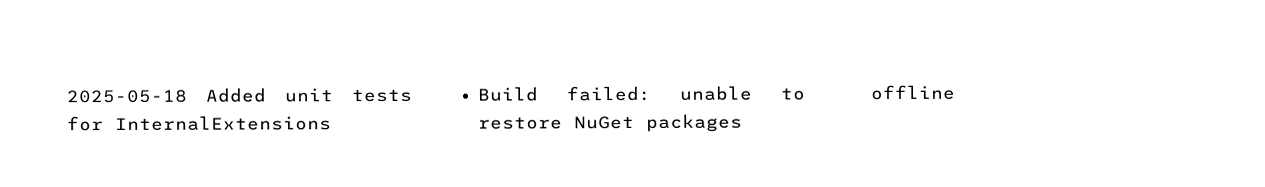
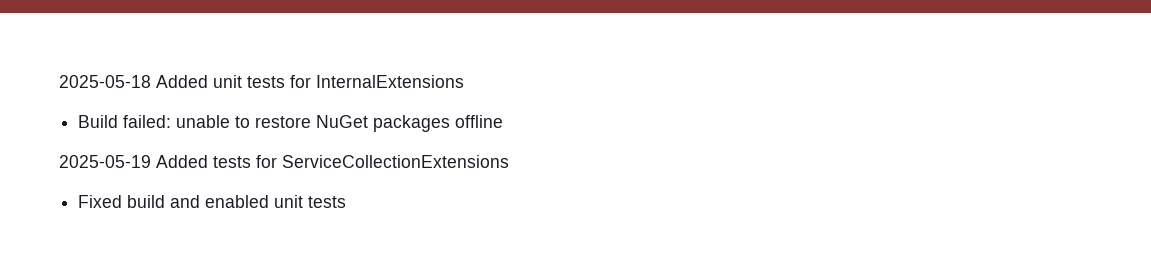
(957, 92) none -> [59,155,509,168] [78,195,347,208] // 2025-05-19 Added tests for ServiceCollectionExtensions // Fixed build and enabled unit tests

